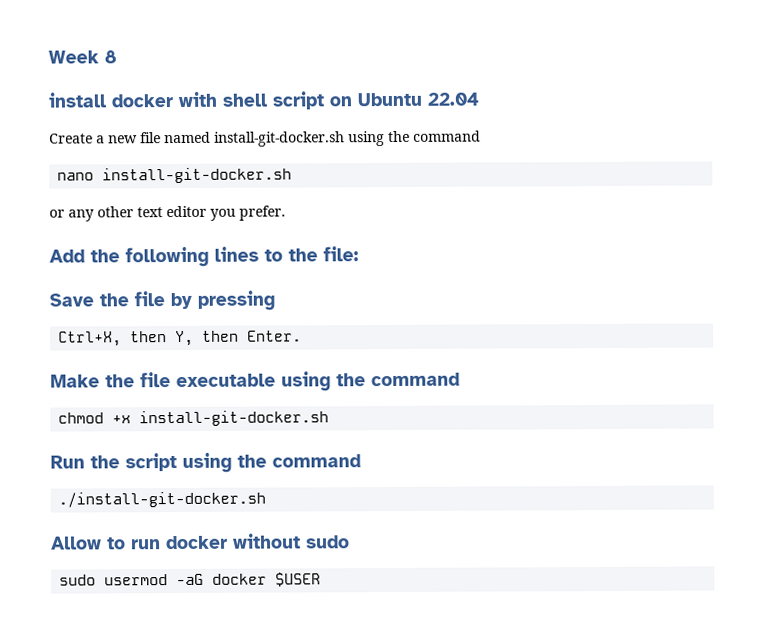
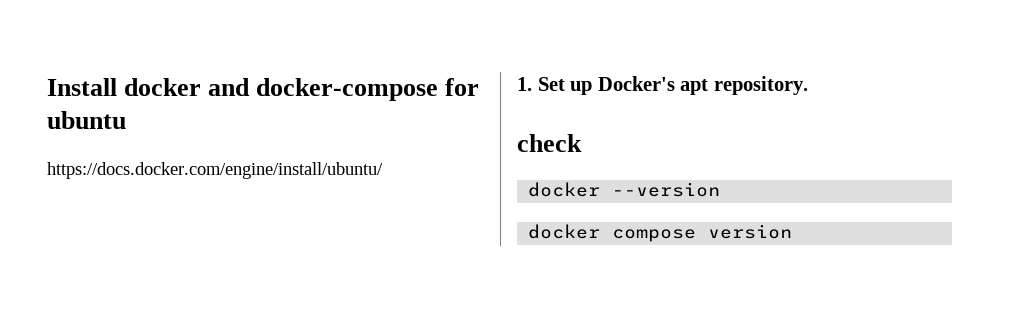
[48,50,117,64] [48,91,479,110] [49,130,481,147] [57,167,293,184] [49,205,286,222] [49,246,359,268] [49,290,275,311] [58,330,303,347] [50,371,460,392] [58,410,330,427] [50,452,361,473] [58,491,267,508] [51,533,350,550] [59,572,322,587] Week 8 // install docker with shell script on Ubuntu 22.04 // Create a new file named install-git-docker.sh using the command // nano install-git-docker.sh // or any other text editor you prefer. // Add the following lines to the file: // Save the file by pressing // Ctrl+X, then Y, then Enter. // Make the file executable using the command // chmod +x install-git-docker.sh // Run the script using the command // ./install-git-docker.sh // Allow to run docker without sudo // sudo usermod -aG docker $USER -> [47,78,480,101] [47,111,126,129] [47,162,383,179] [517,76,808,95] [517,134,582,152] [528,182,721,197] [528,224,793,242] Install docker and docker-compose for ubuntu // https://docs.docker.com/engine/install/ubuntu/ // 1. Set up Docker's apt repository. // check // docker --version // docker compose version

